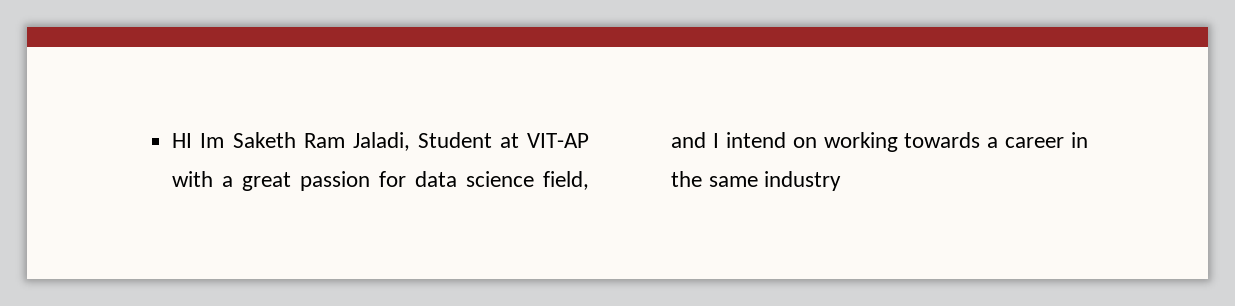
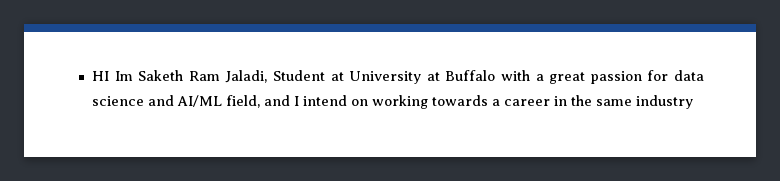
[527,133,589,148] VIT-AP -> [349,70,496,84] University at Buffalo
(535, 179) none -> [147,95,222,107] and AI/ML

